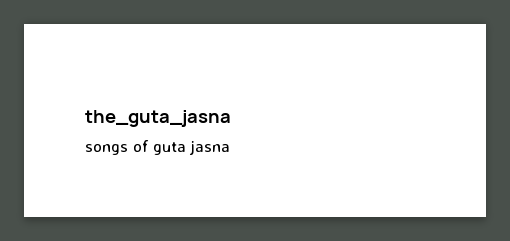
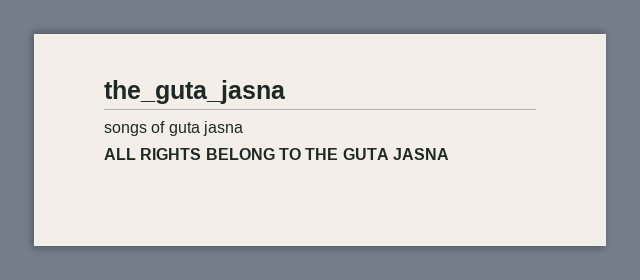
(230, 147) none -> [104,148,449,160] // ALL RIGHTS BELONG TO THE GUTA JASNA

